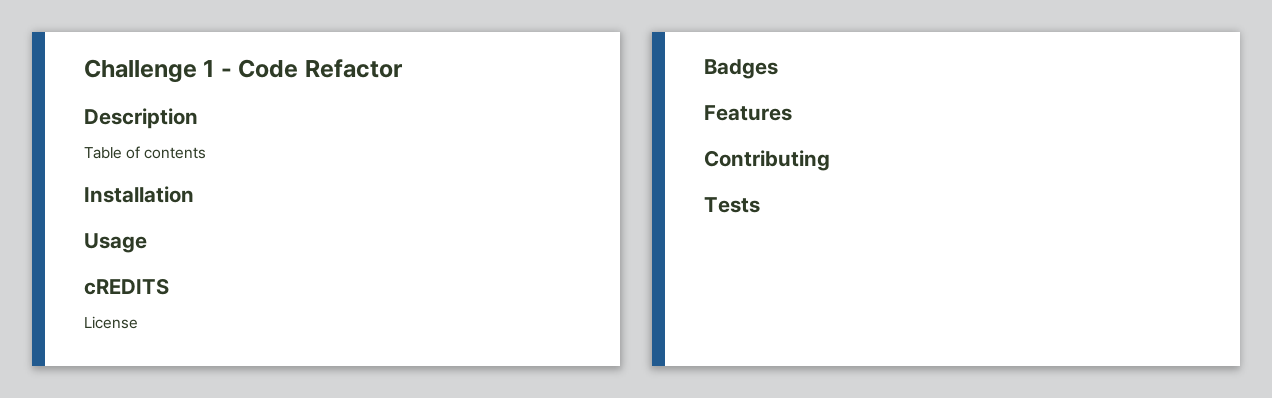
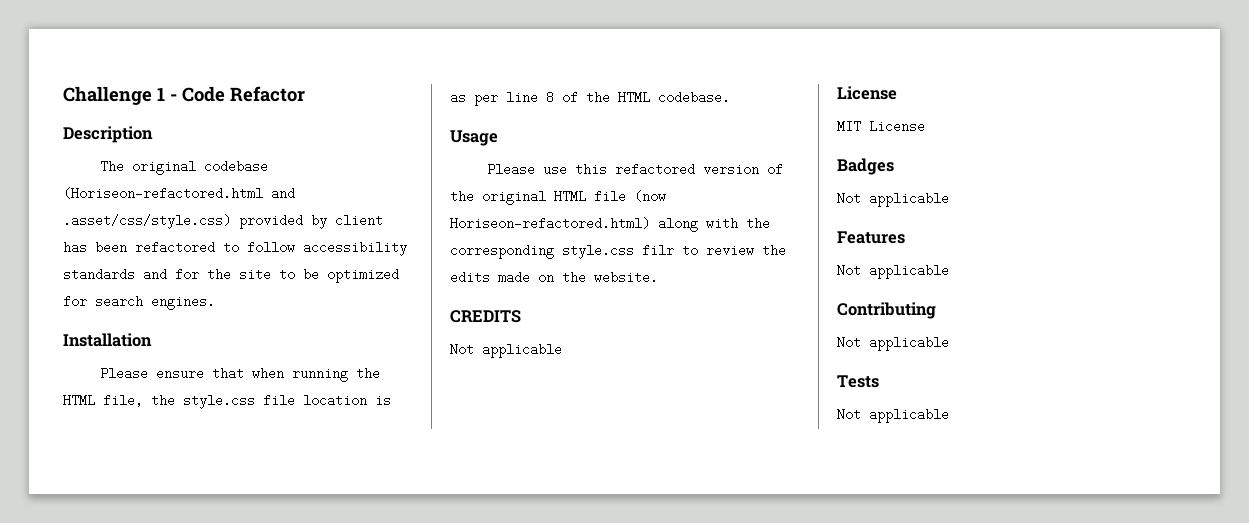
[84,146,207,159] [84,186,194,203] [84,233,147,253] [84,278,169,295] Table of contents // Installation // Usage // cREDITS // -> [100,160,269,175] [63,187,295,200] [63,214,383,229] [63,241,407,256] [63,268,399,283] [63,295,215,310] [63,333,152,347] [100,367,381,382] [63,394,391,409] [450,91,730,106] [450,130,498,146] [487,163,784,176] [450,190,666,205] [450,217,770,232] [450,244,786,259] [450,271,658,284] [450,310,521,323] [450,343,562,358] [837,86,897,100] [837,120,861,133] The original codebase (Horiseon-refactored.html and .asset/css/style.css) provided by client has been refactored to follow accessibility standards and for the site to be optimized for search engines. // Installation // Please ensure that when running the HTML file, the style.css file location is as per line 8 of the HTML codebase. // Usage // Please use this refactored version of the original HTML file (now Horiseon-refactored.html) along with the corresponding style.css filr to review the edits made on the website. // CREDITS // Not applicable // License // MIT
(778, 69) none -> [837,192,949,207] // Not applicable
(792, 113) none -> [837,264,949,279] // Not applicable
(830, 160) none -> [837,336,949,351] // Not applicable
(760, 205) none -> [837,408,949,423] // Not applicable

